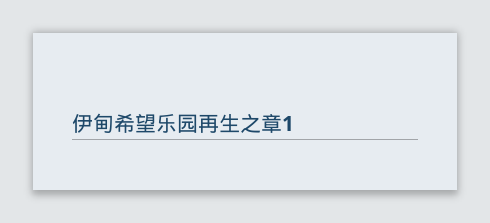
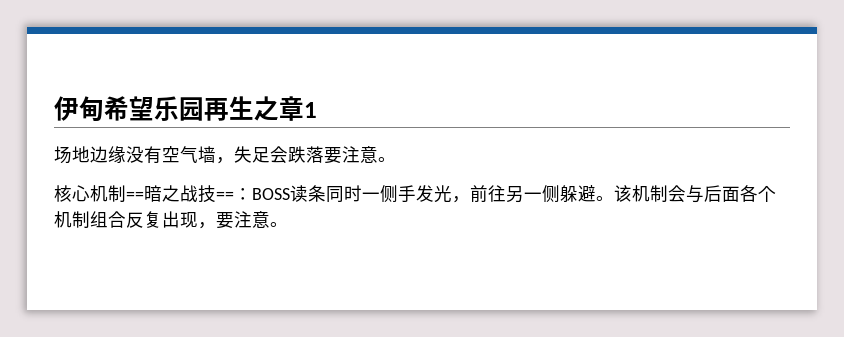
(294, 123) none -> [54,146,396,164] [54,185,776,203] [54,211,288,229] // 场地边缘没有空气墙，失足会跌落要注意。 // 核心机制==暗之战技==：BOSS读条同时一侧手发光，前往另一侧躲避。该机制会与后面各个机制组合反复出现，要注意。

